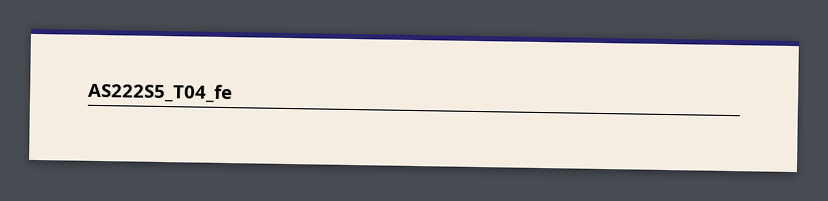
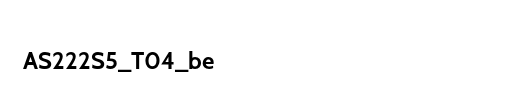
[87,82,233,104] AS222S5_T04_fe -> [23,51,214,72] AS222S5_T04_be

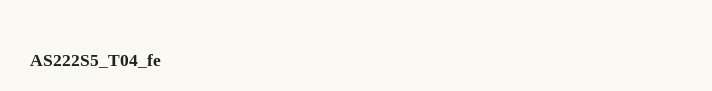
[23,51,214,72] AS222S5_T04_be -> [30,54,161,68] AS222S5_T04_fe

